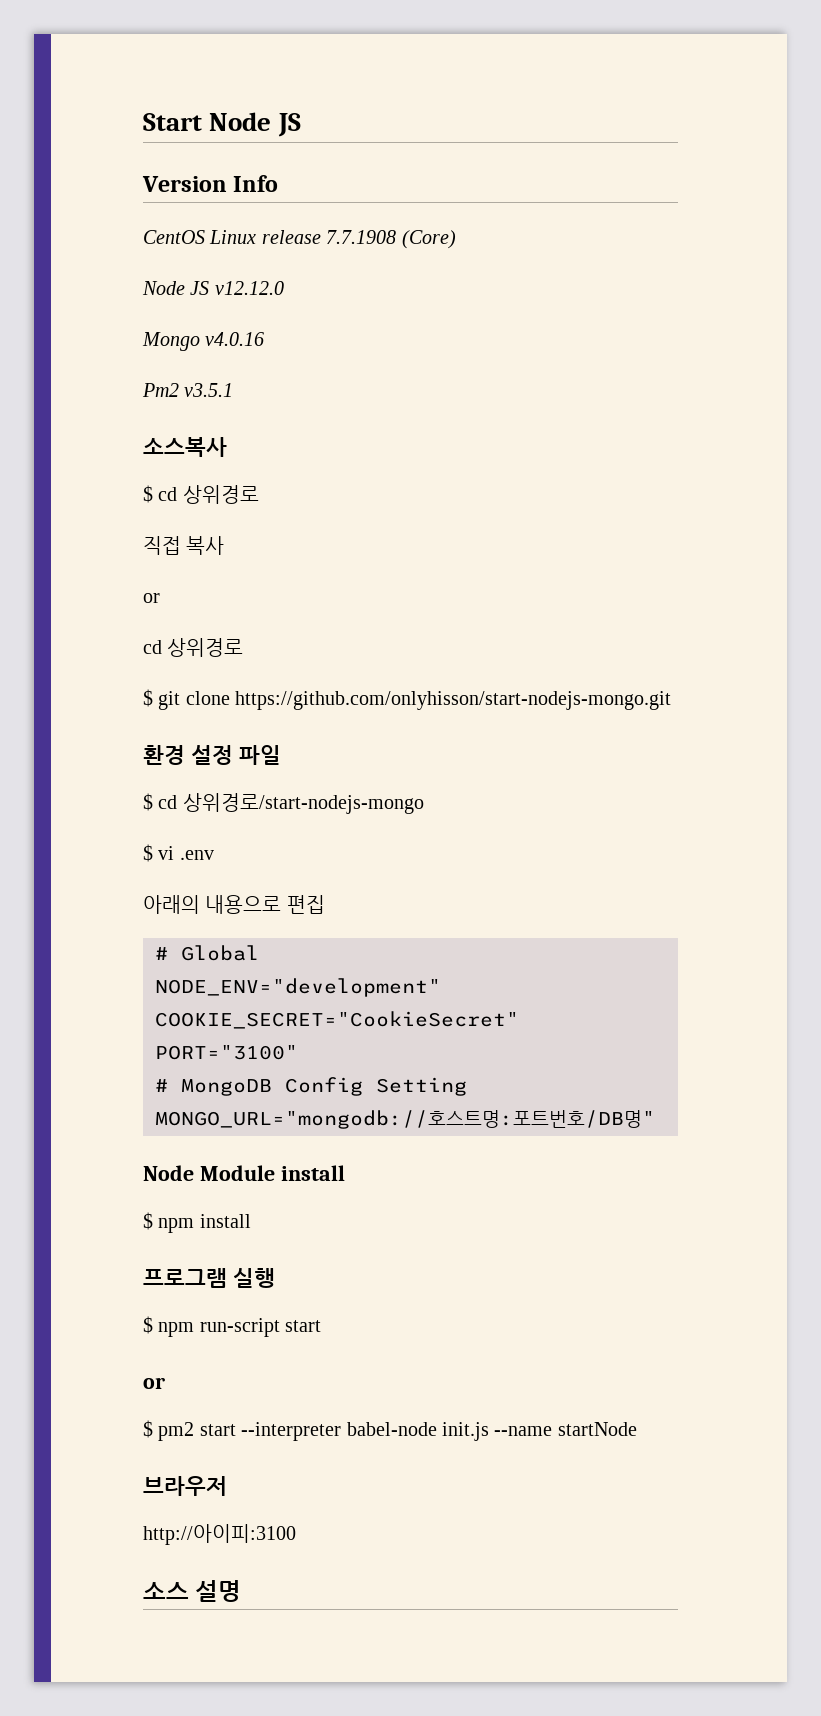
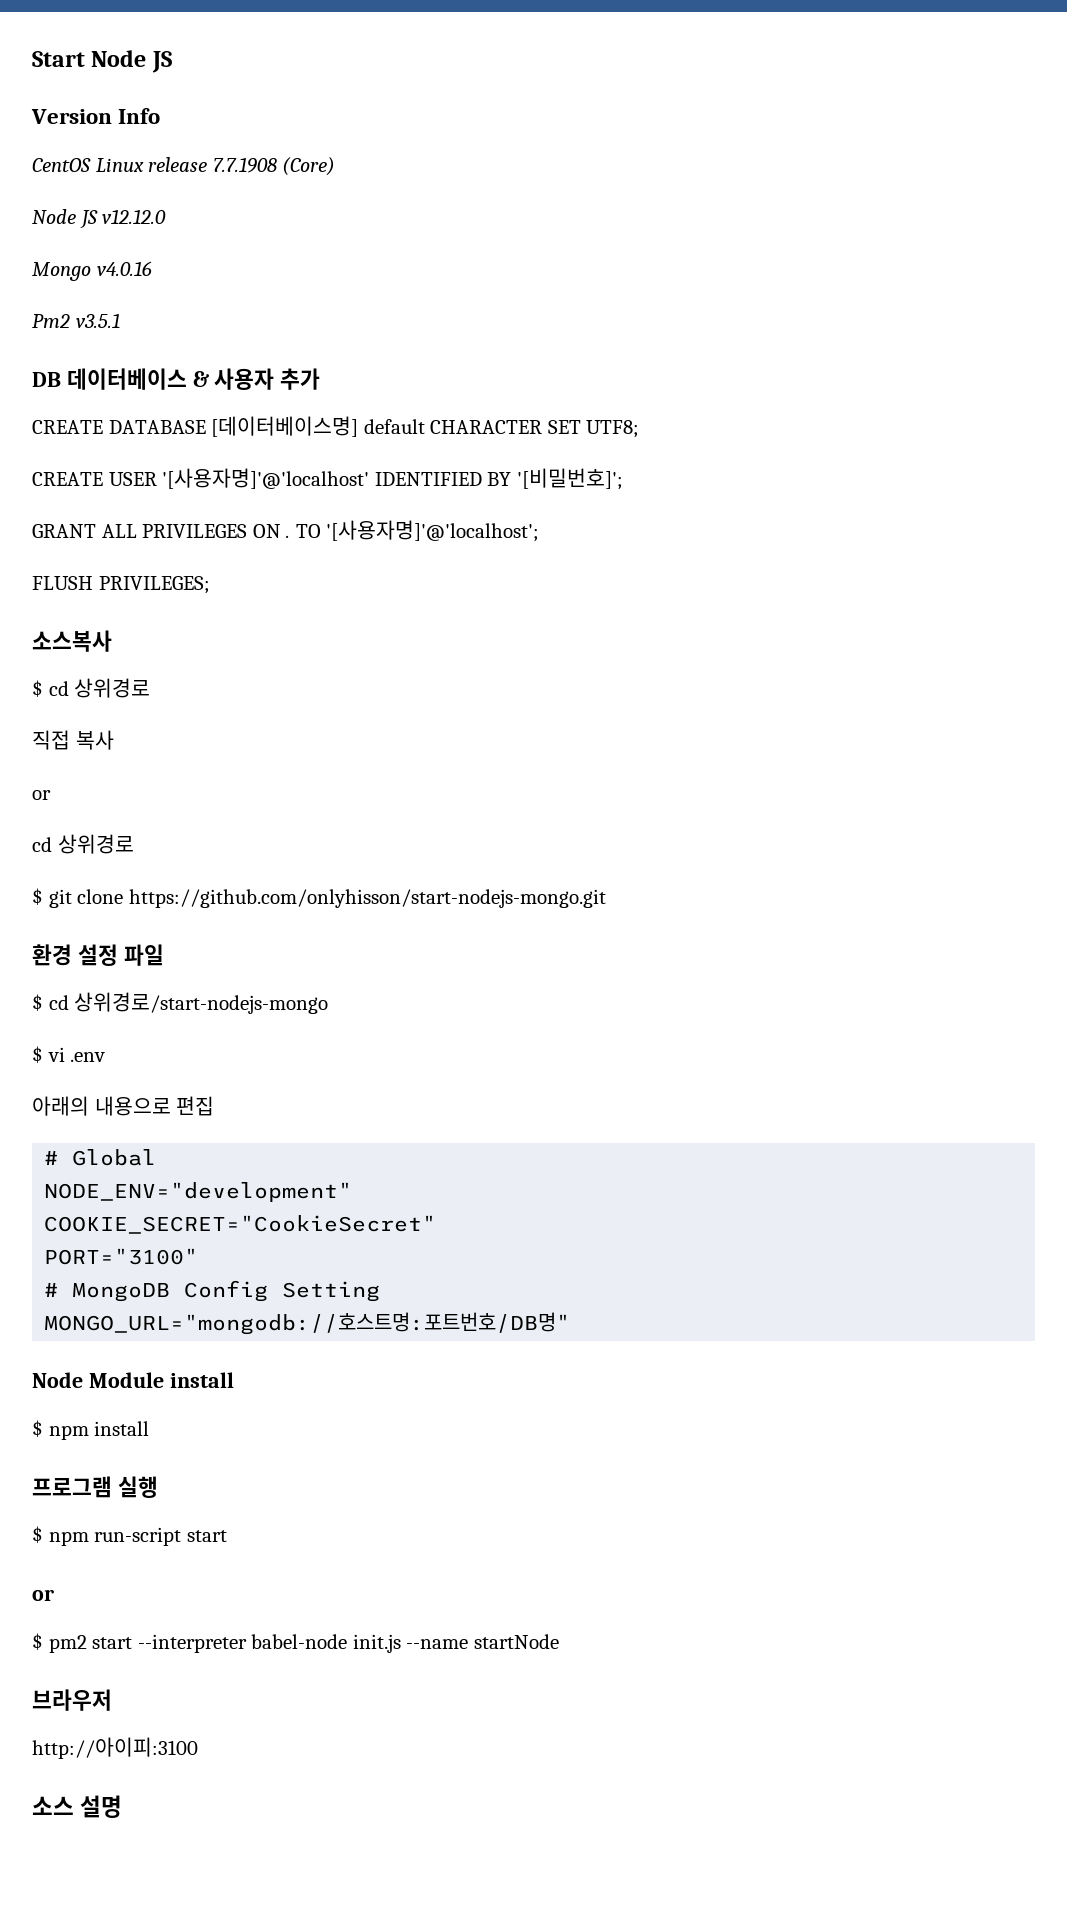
(234, 390) none -> [32,368,321,390] [32,416,640,438] [32,468,623,490] [32,520,540,542] [32,576,210,594] // DB 데이터베이스 & 사용자 추가 // CREATE DATABASE [데이터베이스명] default CHARACTER SET UTF8; // CREATE USER '[사용자명]'@'localhost' IDENTIFIED BY '[비밀번호]'; // GRANT ALL PRIVILEGES ON . TO '[사용자명]'@'localhost'; // FLUSH PRIVILEGES;

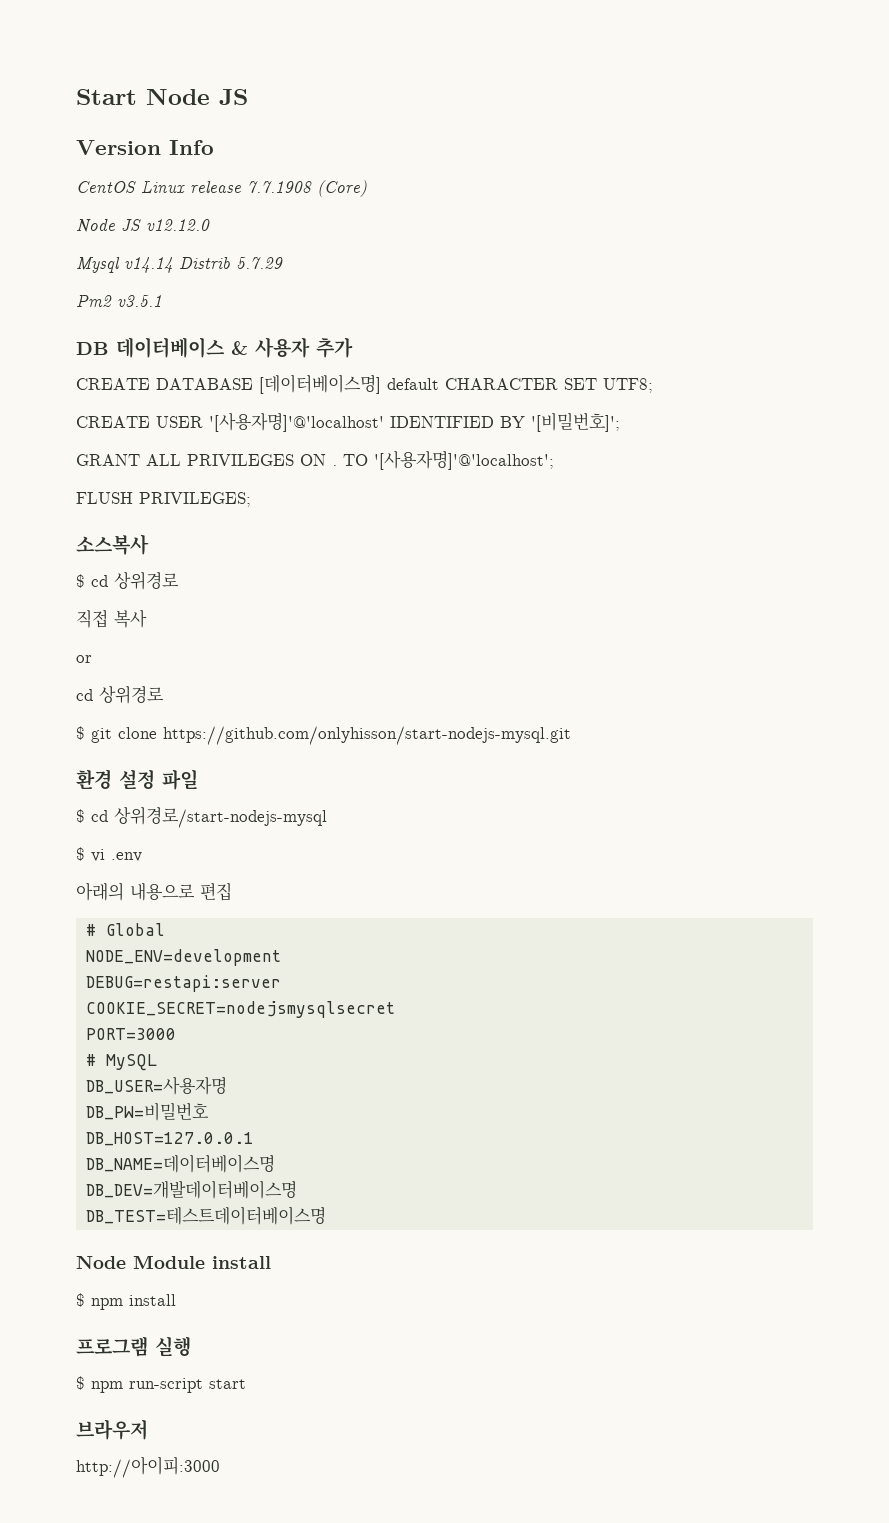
[32,261,152,281] Mongo v4.0.16 -> [76,257,283,273] Mysql v14.14 Distrib 5.7.29
[128,889,606,908] https://github.com/onlyhisson/start-nodejs-mongo.git -> [163,726,571,745] https://github.com/onlyhisson/start-nodejs-mysql.git
[74,992,329,1014] 상위경로/start-nodejs-mongo -> [114,807,327,828] 상위경로/start-nodejs-mysql
[44,1182,353,1202] [44,1215,437,1234] [44,1248,199,1265] [44,1280,381,1302] [44,1312,571,1335] NODE_ENV="development" // COOKIE_SECRET="CookieSecret" // PORT="3100" // # MongoDB Config Setting // MONGO_URL="mongodb://호스트명:포트번호/DB명" -> [86,949,282,966] [86,975,282,992] [86,1001,396,1018] [86,1028,177,1040] [86,1054,158,1071] [86,1076,228,1095] [86,1102,210,1121] [86,1132,255,1146] [86,1154,276,1173] [86,1180,298,1199] [86,1206,327,1225] NODE_ENV=development // DEBUG=restapi:server // COOKIE_SECRET=nodejsmysqlsecret // PORT=3000 // # MySQL // DB_USER=사용자명 // DB_PW=비밀번호 // DB_HOST=127.0.0.1 // DB_NAME=데이터베이스명 // DB_DEV=개발데이터베이스명 // DB_TEST=테스트데이터베이스명
[32,1589,54,1601] [32,1633,559,1653] [32,1689,112,1711] [32,1737,198,1759] [32,1795,123,1818] or // $ pm2 start --interpreter babel-node init.js --name startNode // 브라우저 // http://아이피:3100 // 소스 설명 -> [76,1419,148,1440] [76,1456,220,1478] 브라우저 // http://아이피:3000

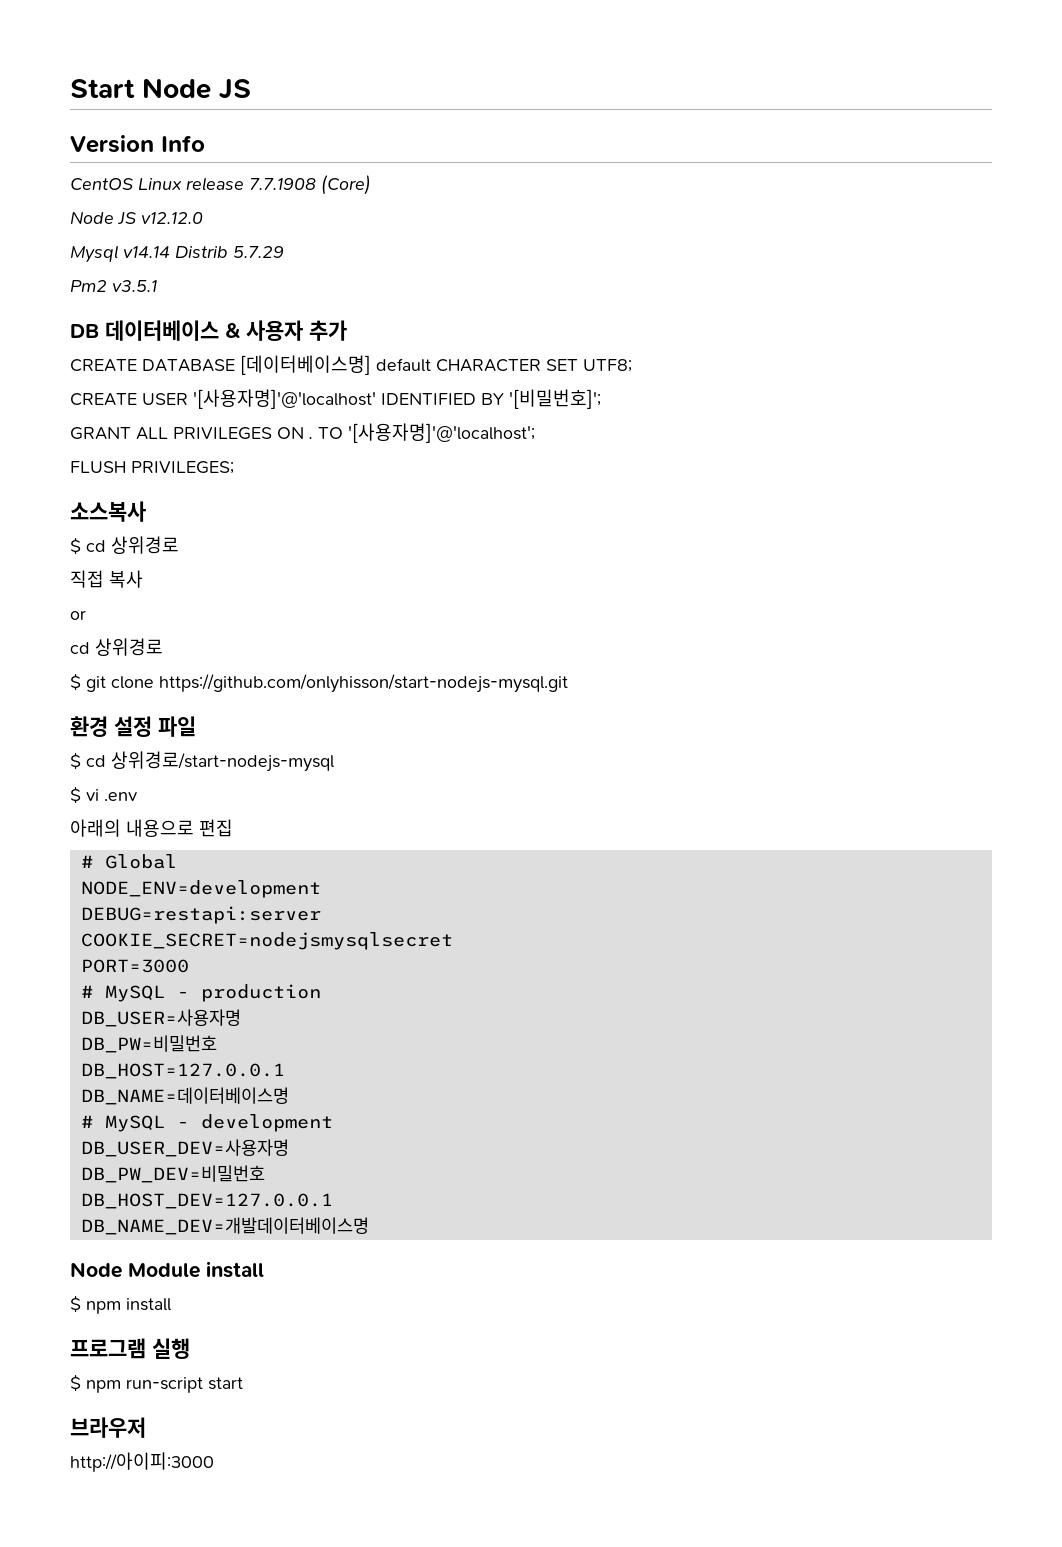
(158, 1062) none -> [176,984,321,1002] - production
[86,1180,298,1199] [86,1206,327,1225] DB_DEV=개발데이터베이스명 // DB_TEST=테스트데이터베이스명 -> [80,1114,333,1132] [80,1139,289,1157] [80,1165,265,1183] [80,1193,333,1209] [80,1217,369,1235] # MySQL - development // DB_USER_DEV=사용자명 // DB_PW_DEV=비밀번호 // DB_HOST_DEV=127.0.0.1 // DB_NAME_DEV=개발데이터베이스명

